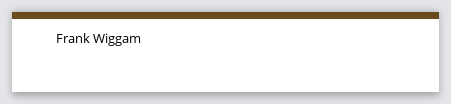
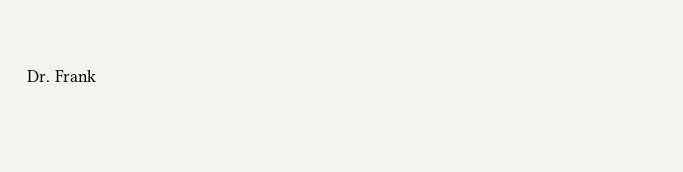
[56,33,142,46] Frank Wiggam -> [27,69,96,82] Dr. Frank

